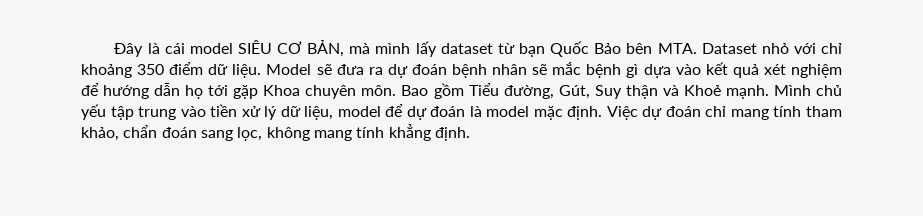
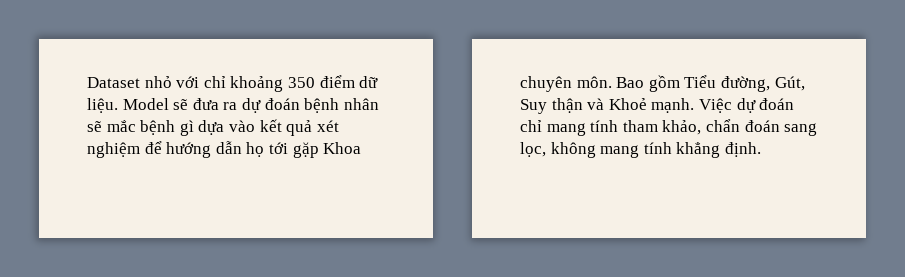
[114,40,697,57] Đây là cái model SIÊU CƠ BẢN, mà mình lấy dataset từ bạn Quốc Bảo bên MTA. -> (87, 82) none
[773,85,842,96] [81,104,603,120] Mình chủ yếu tập trung vào tiền xử lý dữ liệu, model để dự đoán là model mặc định. -> (695, 105) none

